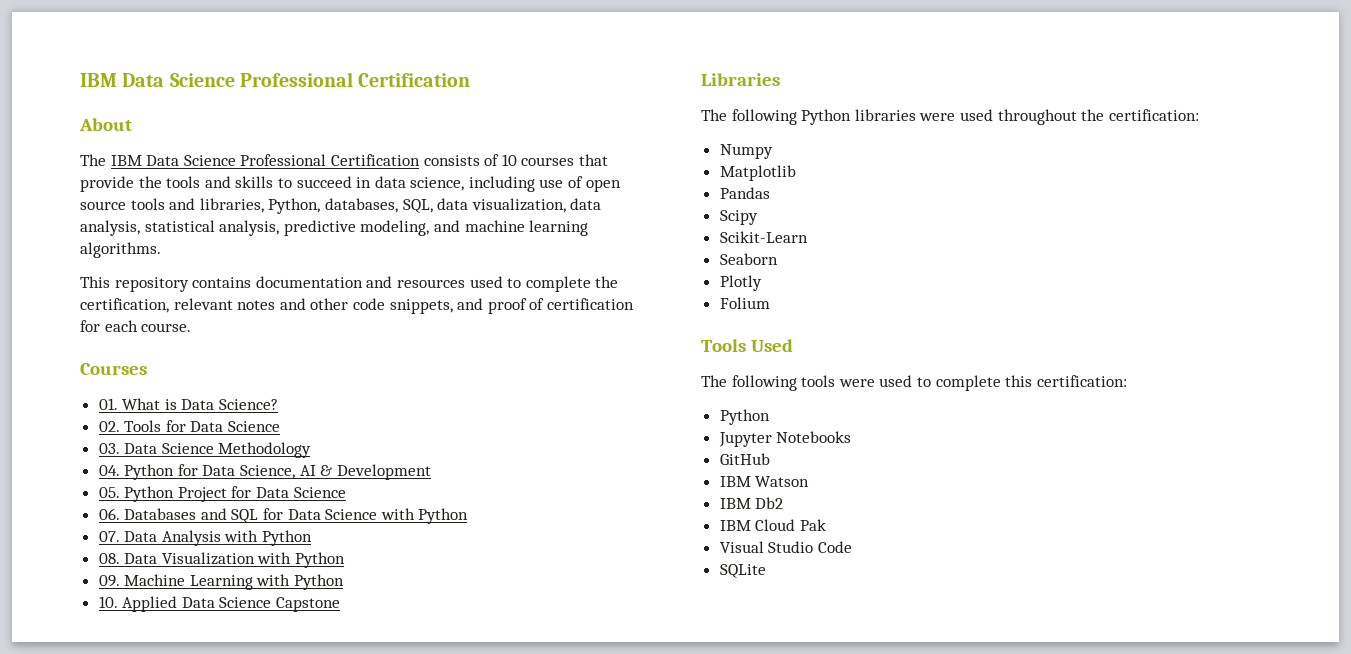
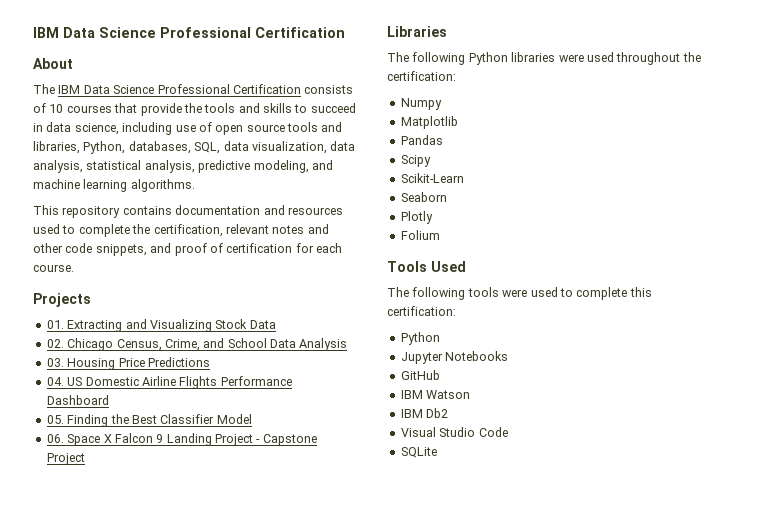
[80,363,147,375] Courses -> [33,293,91,307] Projects
[122,398,279,410] What is Data Science? -> [67,319,276,332] Extracting and Visualizing Stock Data
[124,420,281,432] [98,442,312,458] [98,464,431,480] [98,486,346,502] [98,508,469,524] [98,530,313,546] [98,552,346,568] [98,574,345,590] [98,596,272,612] Tools for Data Science // 03. Data Science Methodology // 04. Python for Data Science, AI & Development // 05. Python Project for Data Science // 06. Databases and SQL for Data Science with Python // 07. Data Analysis with Python // 08. Data Visualization with Python // 09. Machine Learning with Python // 10. Applied Data Science -> [67,338,348,351] [46,357,210,370] [46,376,292,389] [46,395,109,405] [46,414,252,427] [46,433,261,446] Chicago Census, Crime, and School Data Analysis // 03. Housing Price Predictions // 04. US Domestic Airline Flights Performance Dashboard // 05. Finding the Best Classifier Model // 06. Space X Falcon 9 Landing Project -
(341, 604) none -> [46,453,85,465] Project
[719,519,826,531] // IBM Cloud Pak -> (449, 413) none

